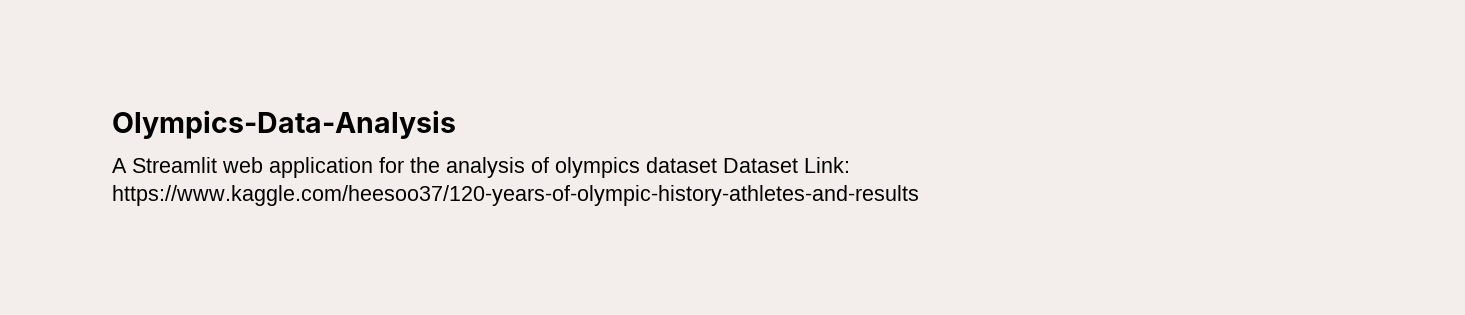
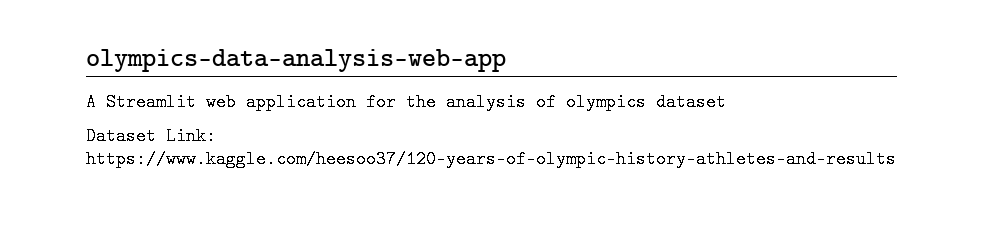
[112,110,456,139] Olympics-Data-Analysis -> [86,49,506,72] olympics-data-analysis-web-app
(717, 165) none -> (726, 102) //

